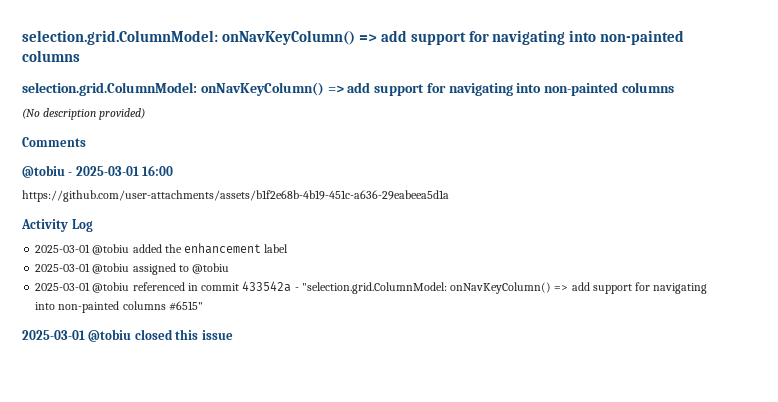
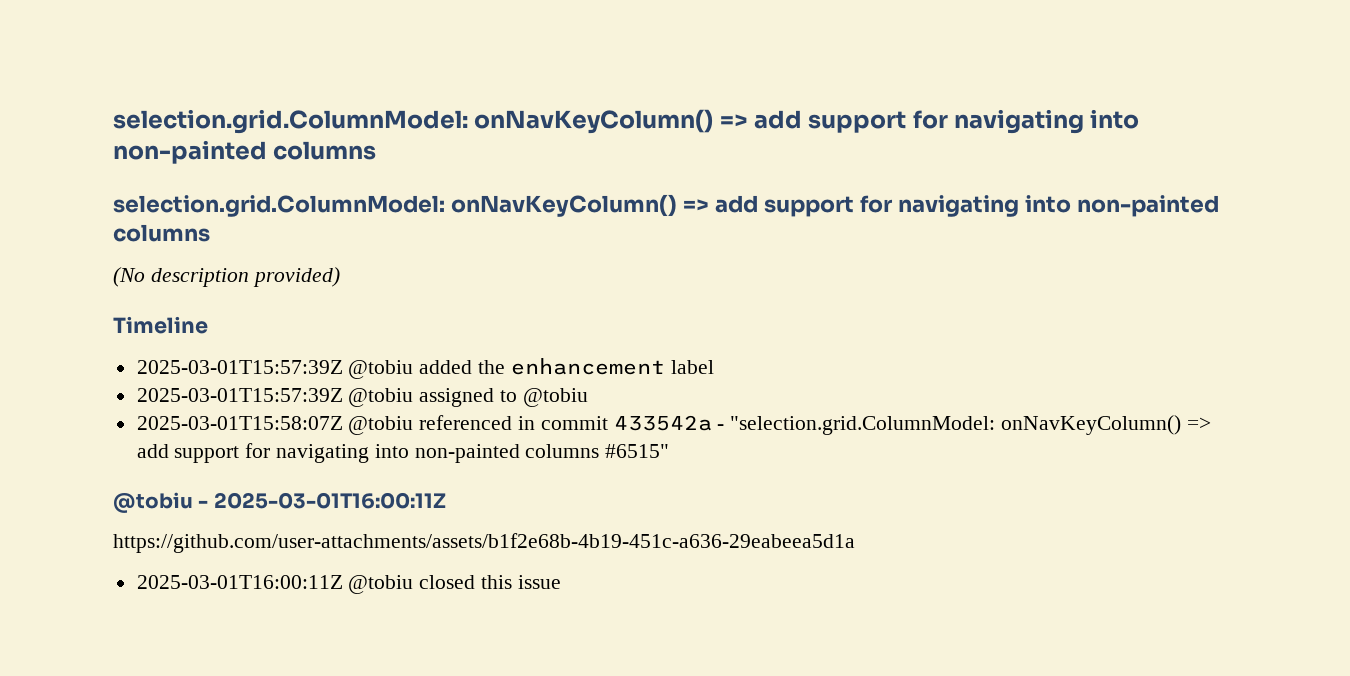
[22,137,86,147] [22,165,174,178] [22,190,449,202] [21,219,93,232] [35,244,91,253] Comments // @tobiu - 2025-03-01 16:00 // https://github.com/user-attachments/assets/b1f2e68b-4b19-451c-a636-29eabeea5d1a // Activity Log // 2025-03-01 -> [113,316,208,334] [136,360,343,374] Timeline // 2025-03-01T15:57:39Z
[35,263,91,272] 2025-03-01 -> [136,388,343,402] 2025-03-01T15:57:39Z
[35,282,91,291] 2025-03-01 -> [136,416,343,430] 2025-03-01T15:58:07Z
[22,330,85,340] 2025-03-01 -> [113,492,446,513] [113,533,855,553] [136,575,343,589] @tobiu - 2025-03-01T16:00:11Z // https://github.com/user-attachments/assets/b1f2e68b-4b19-451c-a636-29eabeea5d1a // 2025-03-01T16:00:11Z

